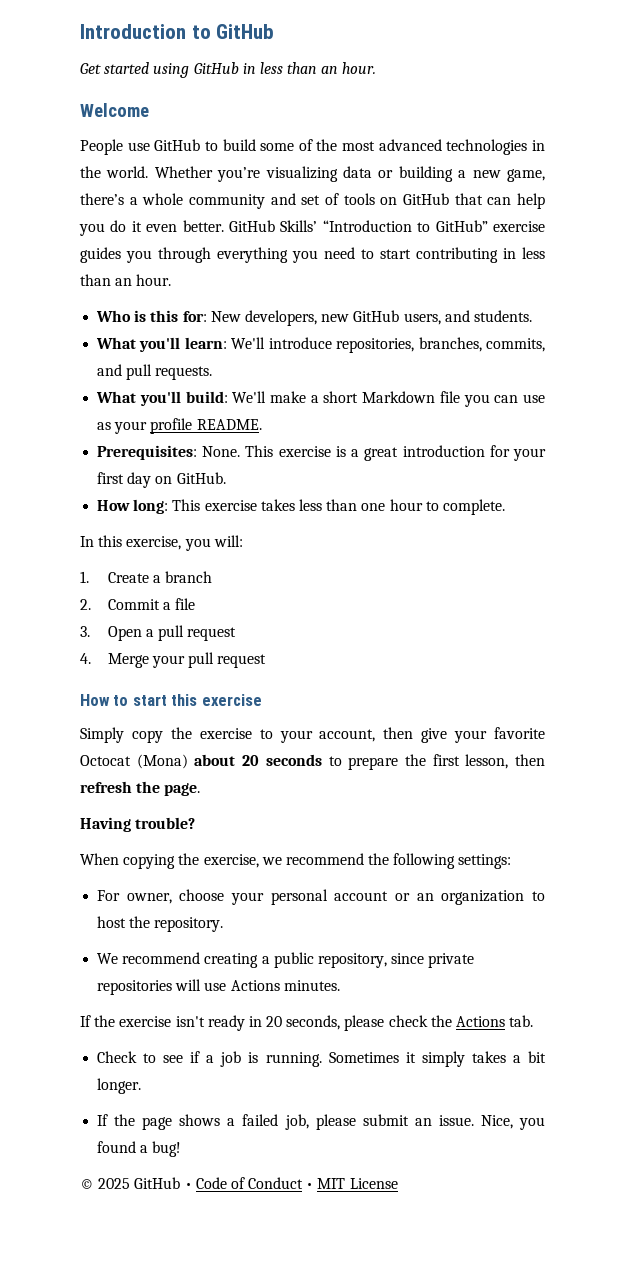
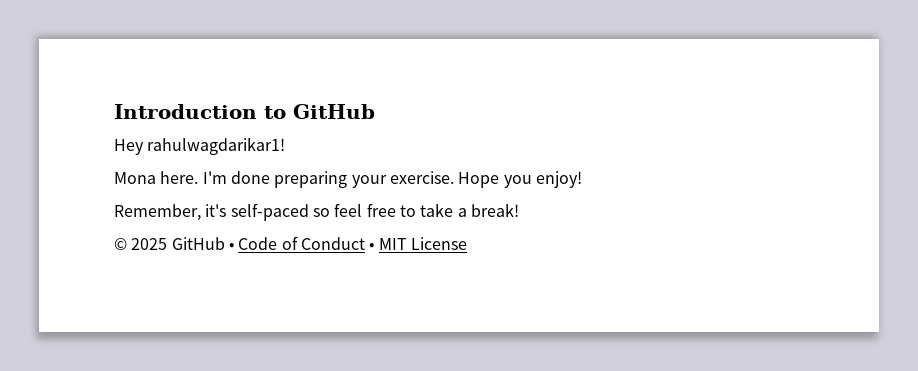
[80,62,377,78] [80,103,149,117] [80,139,545,155] [80,166,545,182] [80,193,546,209] [79,220,545,236] [80,247,545,263] [80,274,172,286] [96,310,532,326] [96,337,545,353] [97,364,213,380] [96,391,546,407] [97,418,262,434] [97,445,546,461] [97,472,226,488] [97,499,505,515] [80,535,243,551] [80,571,213,583] [80,598,196,610] [80,625,237,641] [80,652,267,668] [80,694,262,706] [80,727,545,743] [80,754,545,770] [80,781,201,796] [80,817,196,832] [80,853,512,869] [97,889,545,905] [97,916,224,932] [97,952,475,968] [97,979,340,995] [80,1015,534,1031] [97,1051,546,1067] [97,1078,142,1094] [97,1114,545,1130] [97,1141,182,1157] Get started using GitHub in less than an hour. // Welcome // People use GitHub to build some of the most advanced technologies in the world. Whether you’re visualizing data or building a new game, there’s a whole community and set of tools on GitHub that can help you do it even better. GitHub Skills’ “Introduction to GitHub” exercise guides you through everything you need to start contributing in less than an hour. // Who is this for: New developers, new GitHub users, and students. // What you'll learn: We'll introduce repositories, branches, commits, and pull requests. // What you'll build: We'll make a short Markdown file you can use as your profile README. // Prerequisites: None. This exercise is a great introduction for your first day on GitHub. // How long: This exercise takes less than one hour to complete. // In this exercise, you will: // 1. Create a branch // 2. Commit a file // 3. Open a pull request // 4. Merge your pull request // How to start this exercise // Simply copy the exercise to your account, then give your favorite Octocat (Mona) about 20 seconds to prepare the first lesson, then refresh the page. // Having trouble? // When copying the exercise, we recommend the following settings: // For owner, choose your personal account or an organization to host the repository. // We recommend creating a public repository, since private repositories will use Actions minutes. // If the exercise isn't ready in 20 seconds, please check the Actions tab. // Check to see if a job is running. Sometimes it simply takes a bit longer. // If the page shows a failed job, please submit an issue. Nice, you found a bug! -> [114,137,286,155] [114,171,582,188] [114,203,519,221] Hey rahulwagdarikar1! // Mona here. I'm done preparing your exercise. Hope you enjoy! // Remember, it's self-paced so feel free to take a break!

